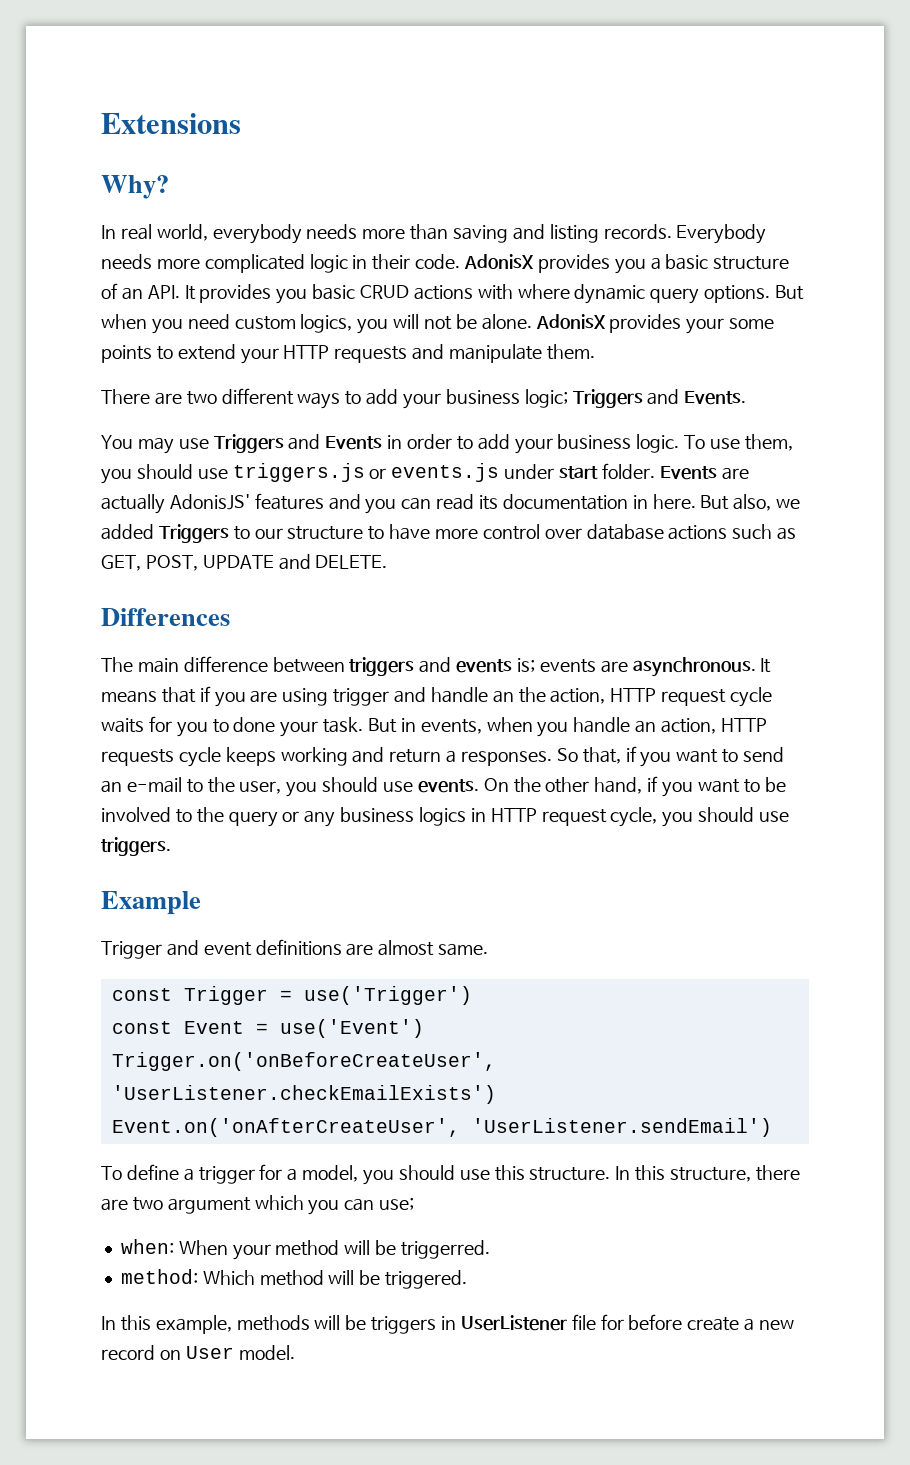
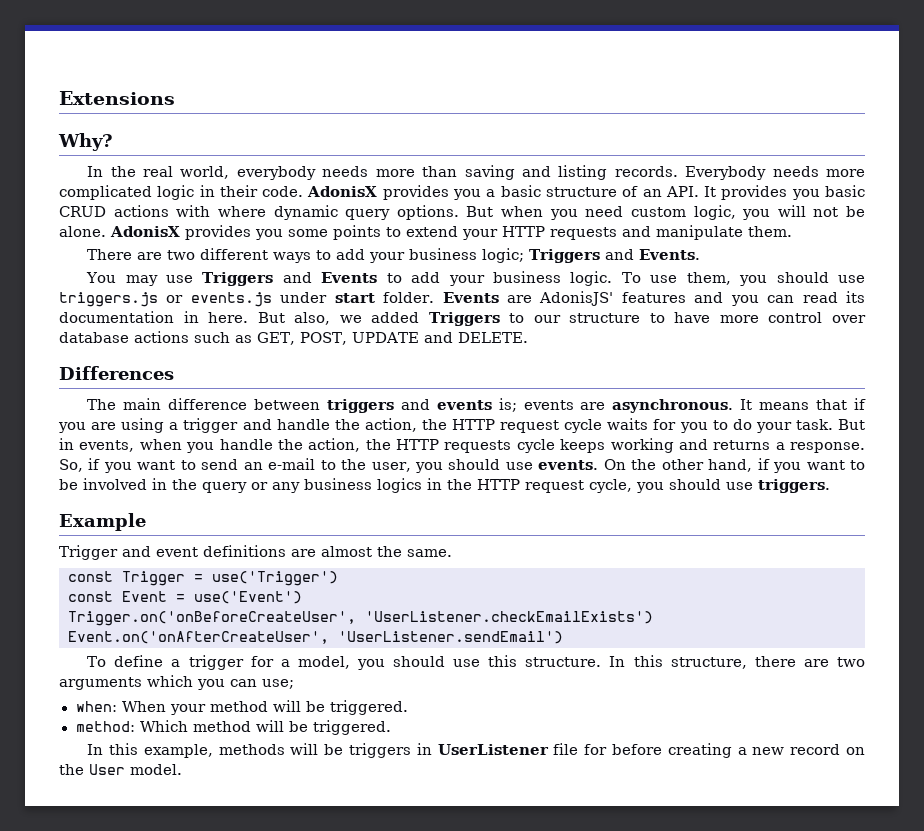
(116, 232) none -> [110,166,136,177] the
[300,314,353,333] logics, -> [693,205,736,220] logic,
[686,318,725,334] your -> [255,229,283,240] you
[387,434,452,449] in order -> (378, 277) none
[101,494,165,514] actually -> (532, 299) none
(329, 697) none -> [169,422,179,430] a
[492,687,606,704] an the action, -> [334,418,447,432] the action, the
[233,717,276,732] done -> [732,419,752,430] do
[635,718,716,734] an action, -> [277,438,391,452] the action, the
[389,747,621,766] return a responses. So that, -> [713,440,865,453] [59,459,83,472] returns a response. So,
[175,809,192,823] to -> [152,478,167,490] in
(486, 815) none -> [447,479,472,490] the
(435, 948) none -> [377,546,402,557] the
[167,1197,251,1214] argument -> [59,677,142,690] arguments
[400,1240,490,1259] triggerred. -> [329,700,408,715] triggered.
[687,1317,740,1331] create -> [667,743,732,758] creating
(181, 1355) none -> [59,764,84,775] the

